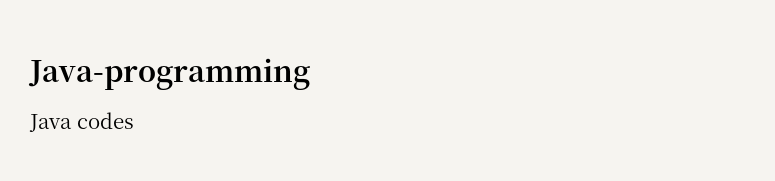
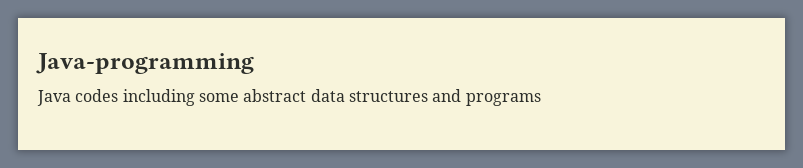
(134, 120) none -> [122,89,541,106] including some abstract data structures and programs

